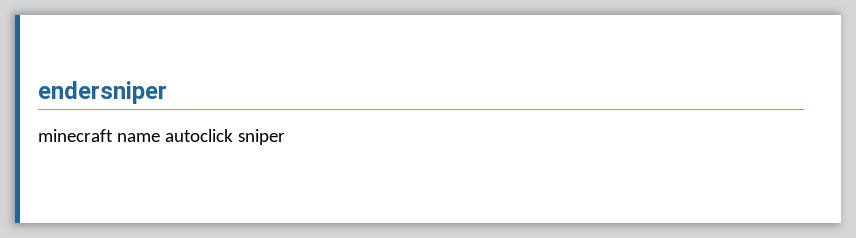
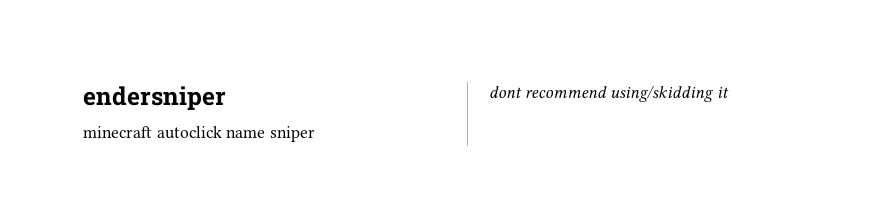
[116,129,233,142] name autoclick -> [156,126,266,139] autoclick name
(285, 137) none -> [489,85,730,102] // dont recommend using/skidding it

